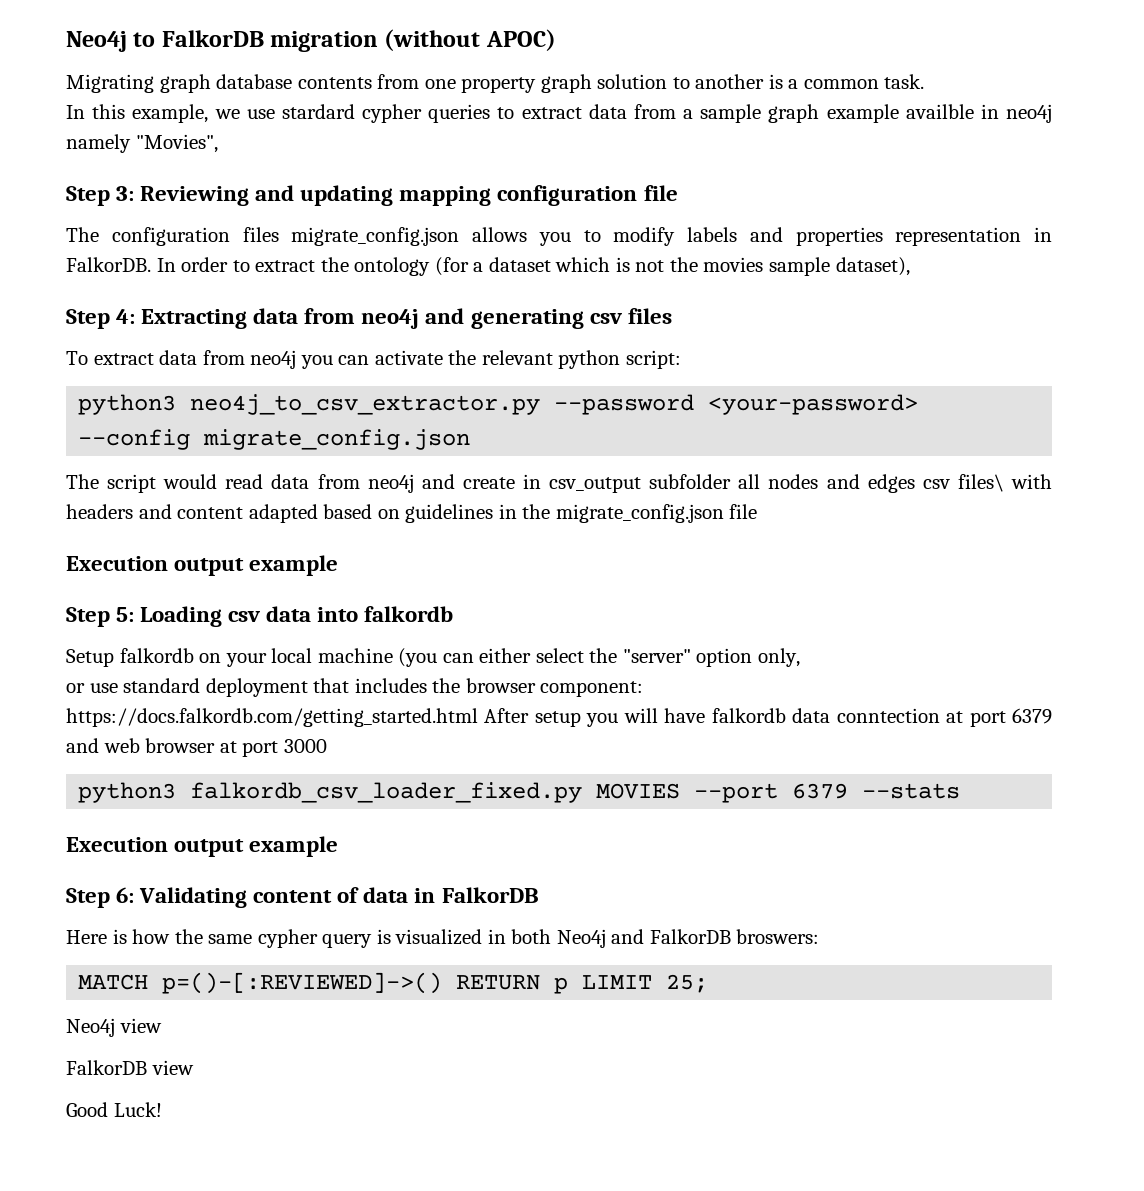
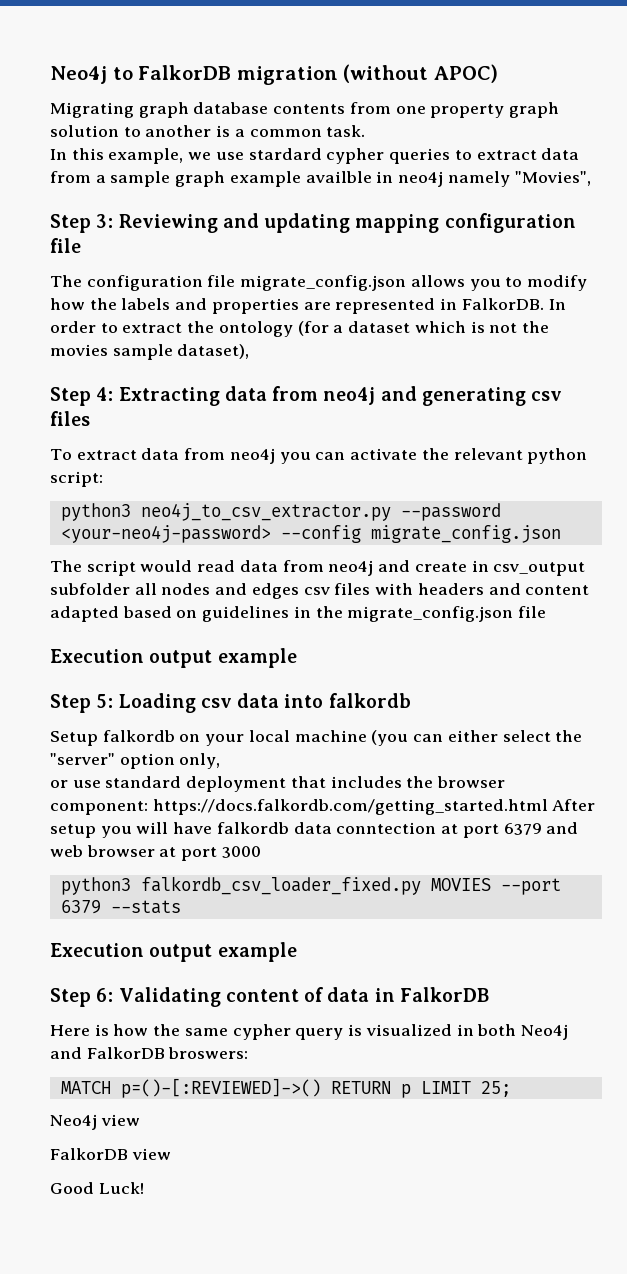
[242,227,279,242] files -> [207,275,236,287] file
(676, 236) none -> [50,298,117,310] how the
[895,227,1022,246] representation -> [303,298,436,314] are represented
[708,394,919,415] <your-password> -> [60,525,271,543] <your-neo4j-password>
[957,474,1004,492] files\ -> [334,583,371,595] files

